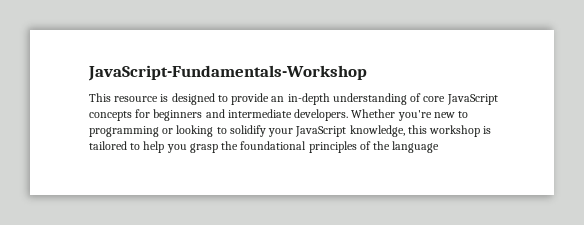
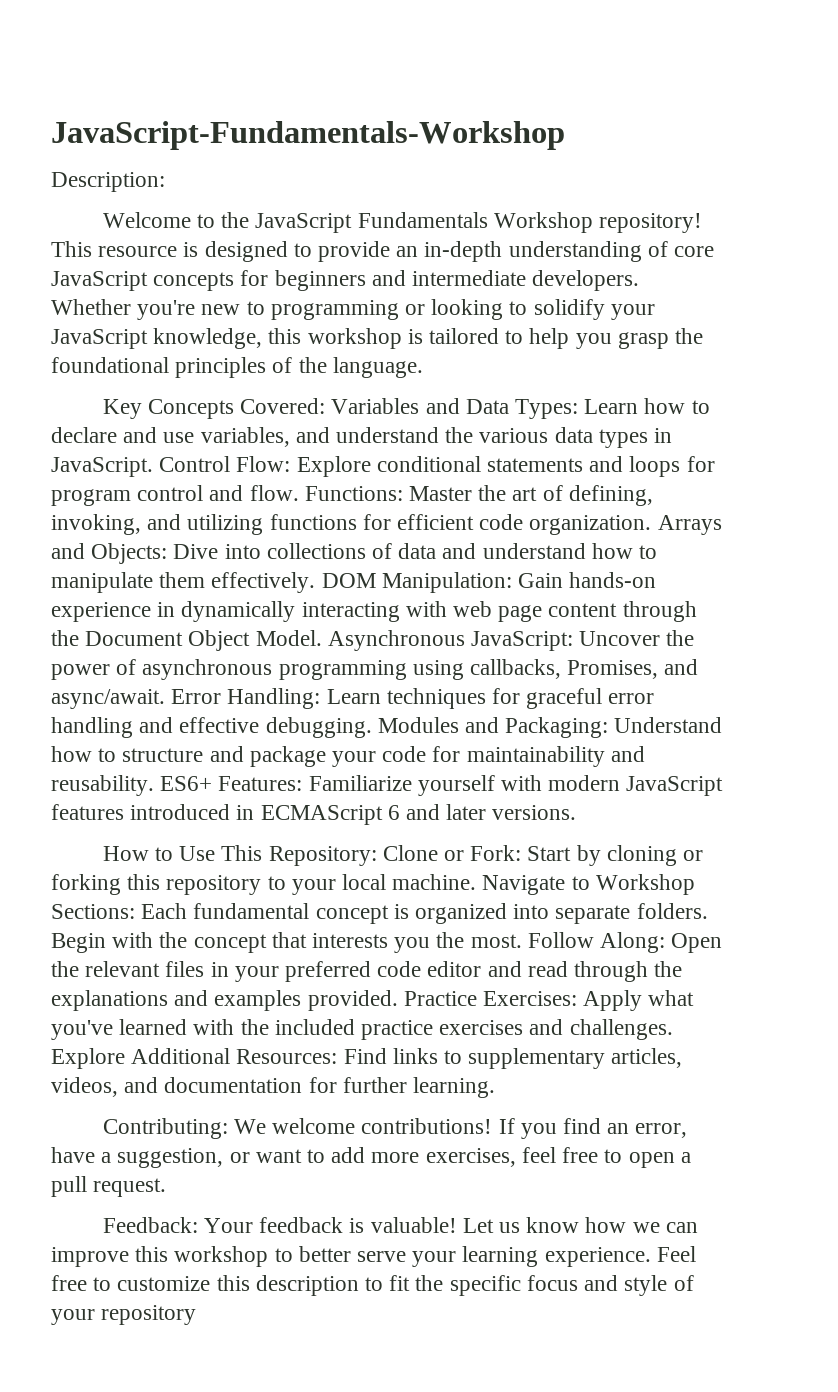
(367, 73) none -> [51,172,165,192] [102,212,703,233] Description: // Welcome to the JavaScript Fundamentals Workshop repository!
[392,141,440,153] language -> [332,357,423,378] [102,398,710,419] [51,427,673,448] [51,456,715,477] [51,485,653,506] [51,514,722,535] [51,543,658,564] [51,572,657,593] [51,601,697,622] [51,630,695,651] [51,659,699,680] [51,688,655,709] [51,717,723,738] [51,746,645,767] [51,775,724,796] [51,804,577,825] [102,845,704,866] [51,874,695,895] [51,903,708,924] [51,932,723,953] [51,961,683,982] [51,990,695,1011] [51,1019,673,1040] [51,1048,683,1069] [51,1077,496,1098] [102,1118,688,1139] [51,1147,691,1168] [51,1176,167,1197] [102,1217,698,1233] [51,1246,696,1267] [51,1275,694,1296] [51,1305,197,1325] language. // Key Concepts Covered: Variables and Data Types: Learn how to declare and use variables, and understand the various data types in JavaScript. Control Flow: Explore conditional statements and loops for program control and flow. Functions: Master the art of defining, invoking, and utilizing functions for efficient code organization. Arrays and Objects: Dive into collections of data and understand how to manipulate them effectively. DOM Manipulation: Gain hands-on experience in dynamically interacting with web page content through the Document Object Model. Asynchronous JavaScript: Uncover the power of asynchronous programming using callbacks, Promises, and async/await. Error Handling: Learn techniques for graceful error handling and effective debugging. Modules and Packaging: Understand how to structure and package your code for maintainability and reusability. ES6+ Features: Familiarize yourself with modern JavaScript features introduced in ECMAScript 6 and later versions. // How to Use This Repository: Clone or Fork: Start by cloning or forking this repository to your local machine. Navigate to Workshop Sections: Each fundamental concept is organized into separate folders. Begin with the concept that interests you the most. Follow Along: Open the relevant files in your preferred code editor and read through the explanations and examples provided. Practice Exercises: Apply what you've learned with the included practice exercises and challenges. Explore Additional Resources: Find links to supplementary articles, videos, and documentation for further learning. // Contributing: We welcome contributions! If you find an error, have a suggestion, or want to add more exercises, feel free to open a pull request. // Feedback: Your feedback is valuable! Let us know how we can improve this workshop to better serve your learning experience. Feel free to customize this description to fit the specific focus and style of your repository

